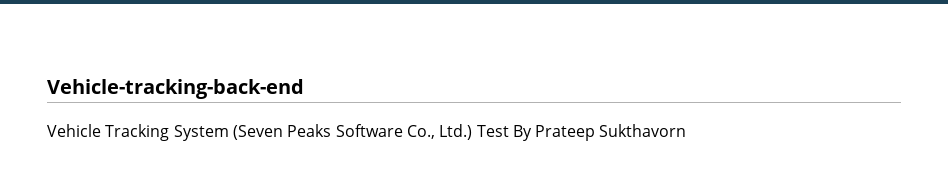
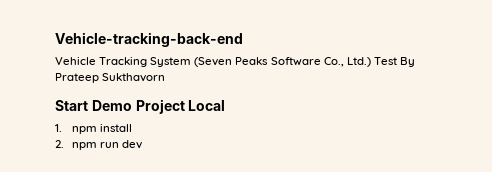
(687, 130) none -> [55,99,226,114] [55,124,133,134] [55,140,143,150] // Start Demo Project Local // 1. npm install // 2. npm run dev

